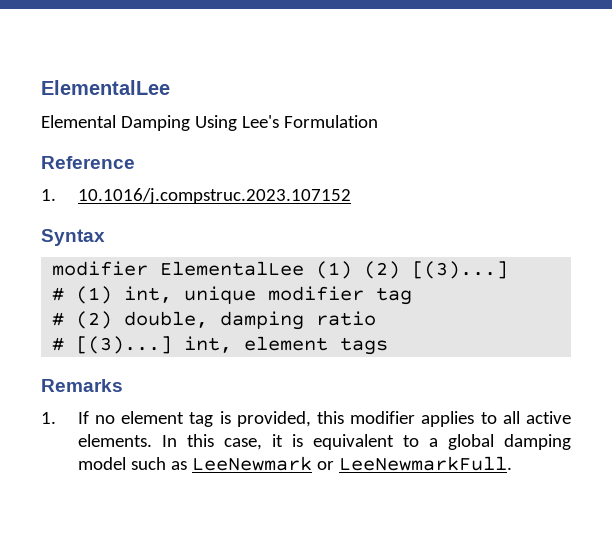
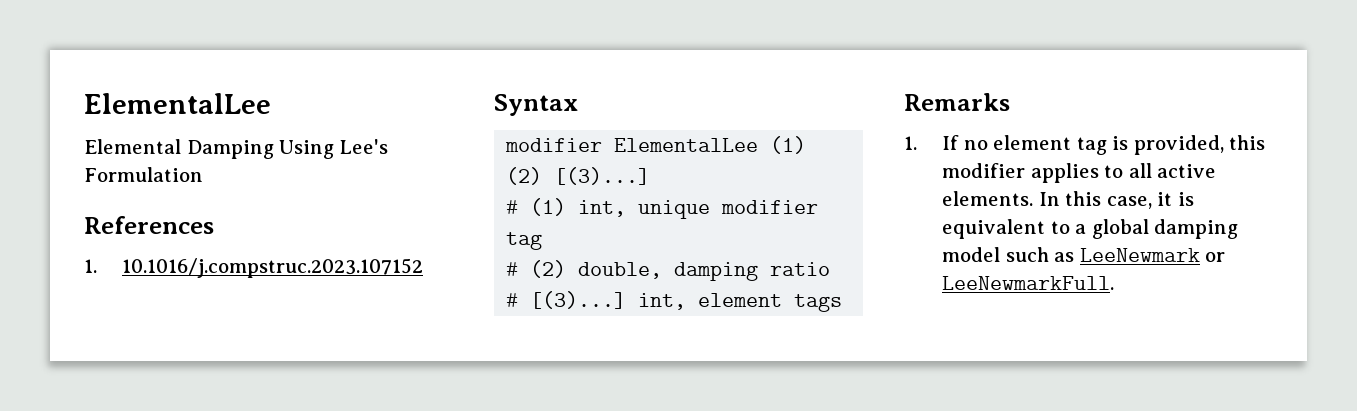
[41,156,135,169] Reference -> [84,216,214,234] References

